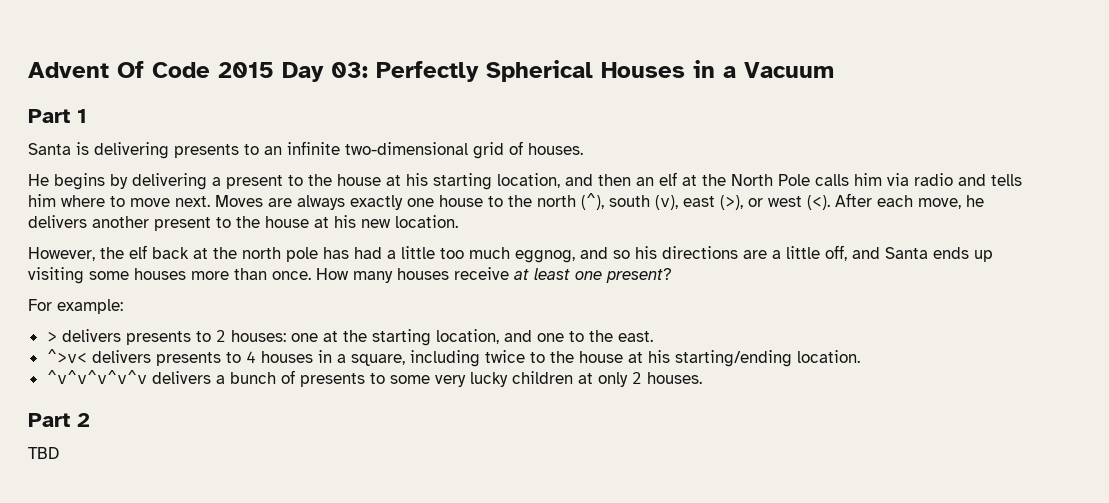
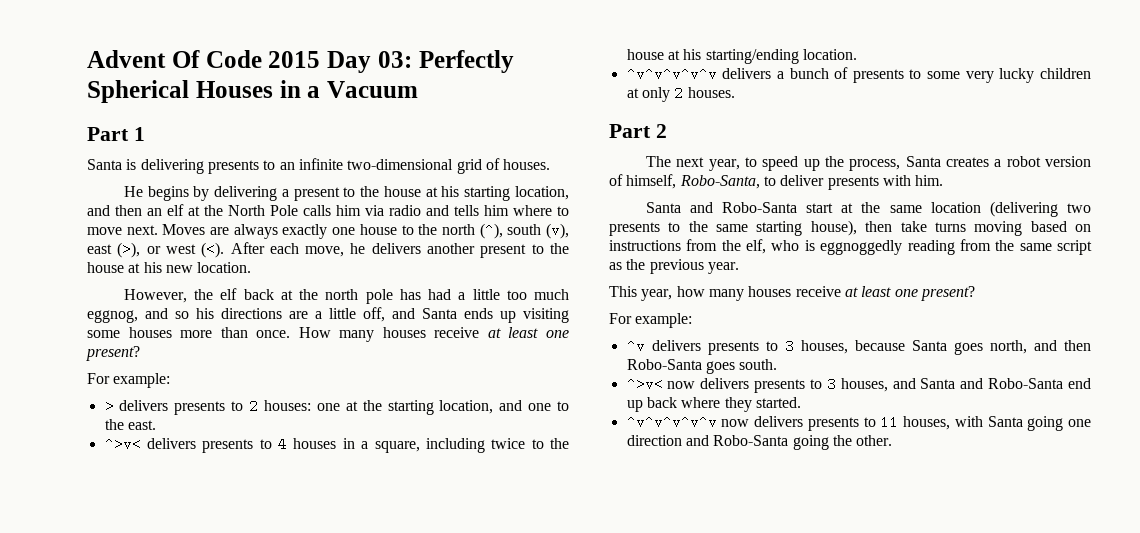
[28,447,59,459] TBD -> [645,156,1091,171] [609,174,944,190] [645,201,1091,217] [609,220,1091,236] [609,239,1092,255] [609,259,739,274] [609,286,975,301] [609,313,693,328] [626,339,1091,355] [626,359,778,374] [626,377,1091,393] [626,397,801,412] [626,415,1091,431] [626,435,893,450] The next year, to speed up the process, Santa creates a robot version of himself, Robo-Santa, to deliver presents with him. // Santa and Robo-Santa start at the same location (delivering two presents to the same starting house), then take turns moving based on instructions from the elf, who is eggnoggedly reading from the same script as the previous year. // This year, how many houses receive at least one present? // For example: // ^v delivers presents to 3 houses, because Santa goes north, and then Robo-Santa goes south. // ^>v< now delivers presents to 3 houses, and Santa and Robo-Santa end up back where they started. // ^v^v^v^v^v now delivers presents to 11 houses, with Santa going one direction and Robo-Santa going the other.

